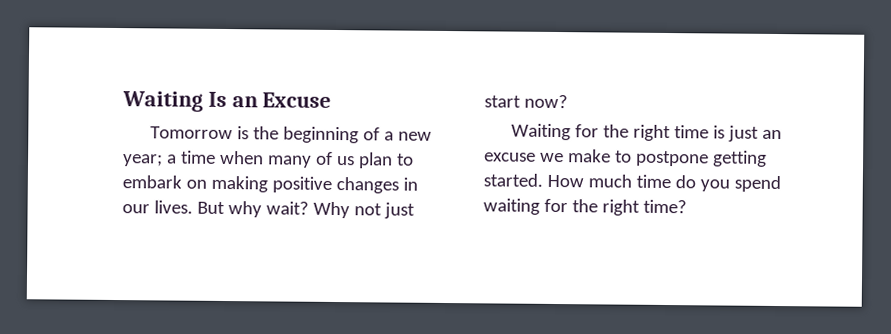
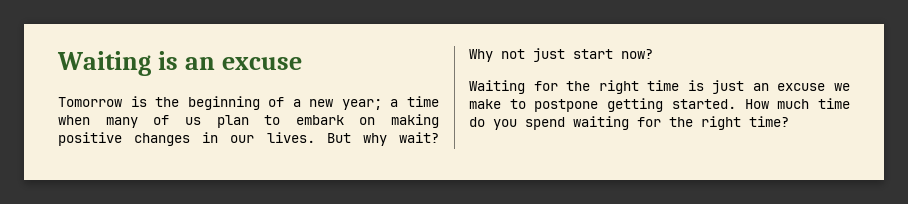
[122,91,332,112] Waiting Is an Excuse -> [57,51,303,76] Waiting is an excuse

